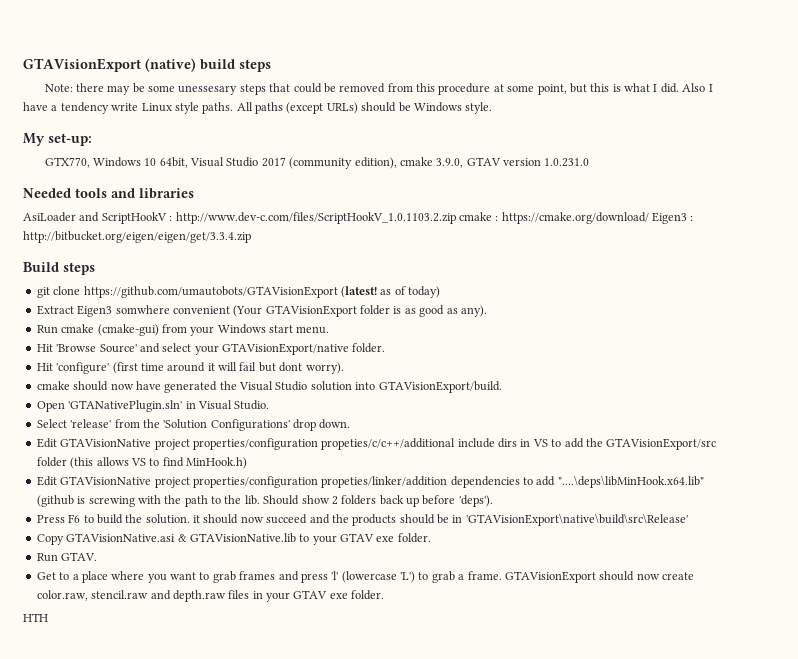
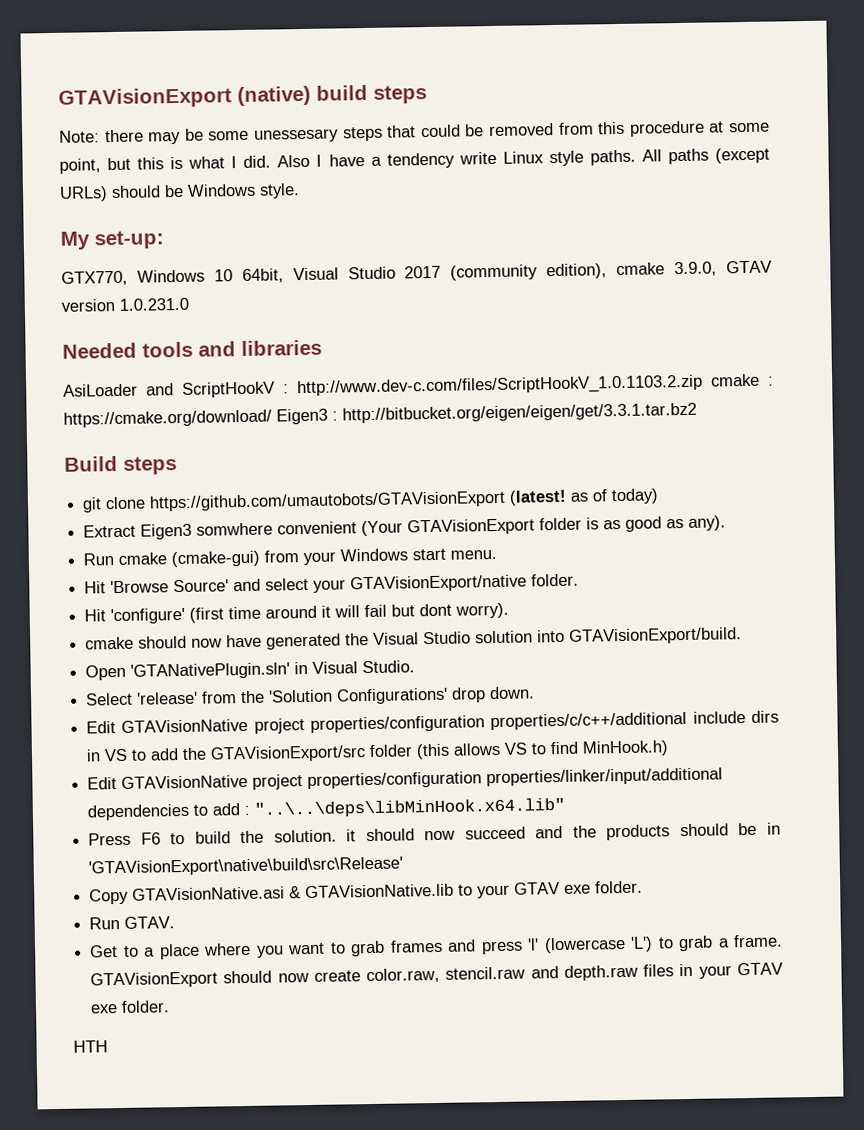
[23,231,251,243] http://bitbucket.org/eigen/eigen/get/3.3.4.zip -> [342,402,697,424] http://bitbucket.org/eigen/eigen/get/3.3.1.tar.bz2
[321,438,456,450] propeties/c/c++/additional -> [490,711,688,731] properties/c/c++/additional
[321,476,448,488] propeties/linker/addition -> [486,767,724,787] properties/linker/input/additional
[557,475,704,488] [36,495,493,507] "....\deps\libMinHook.x64.lib" (github is screwing with the path to the lib. Should show 2 folders back up before 'deps'). -> [244,797,566,818] : "..\..\deps\libMinHook.x64.lib"

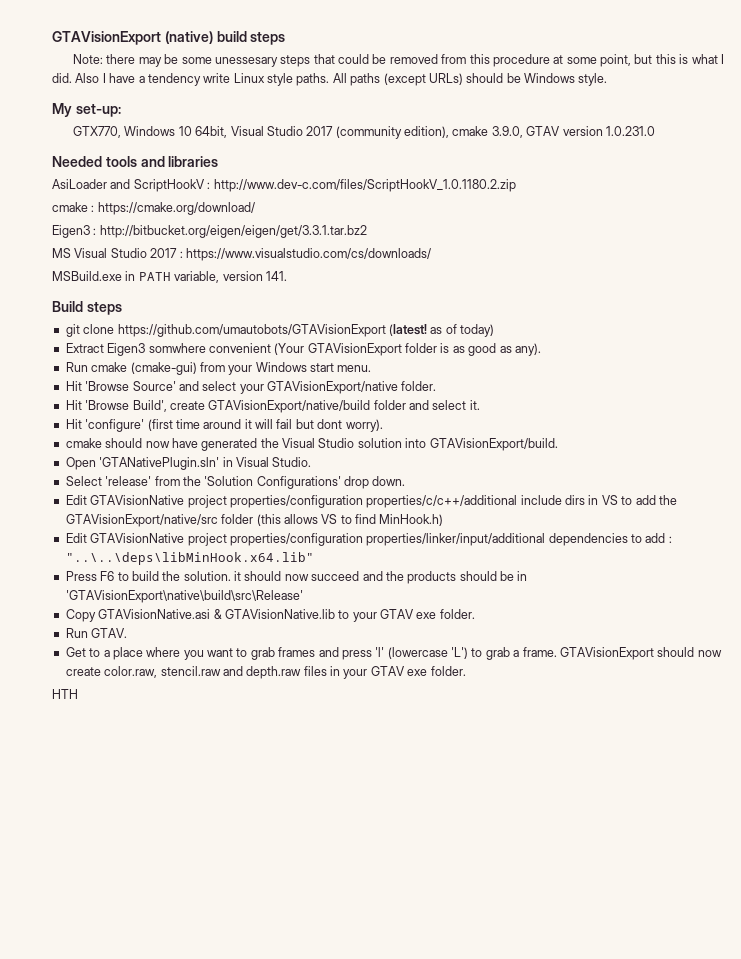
[297,374,703,398] http://www.dev-c.com/files/ScriptHookV_1.0.1103.2.zip -> [213,179,516,192] http://www.dev-c.com/files/ScriptHookV_1.0.1180.2.zip //
(272, 418) none -> (255, 208) //
(697, 413) none -> [52,248,431,261] [52,271,287,283] // MS Visual Studio 2017 : https://www.visualstudio.com/cs/downloads/ // MSBuild.exe in PATH variable, version 141.
(580, 580) none -> [65,400,480,413] // Hit 'Browse Build', create GTAVisionExport/native/build folder and select it.
[210,745,367,763] GTAVisionExport/src -> [65,514,218,527] GTAVisionExport/native/src

